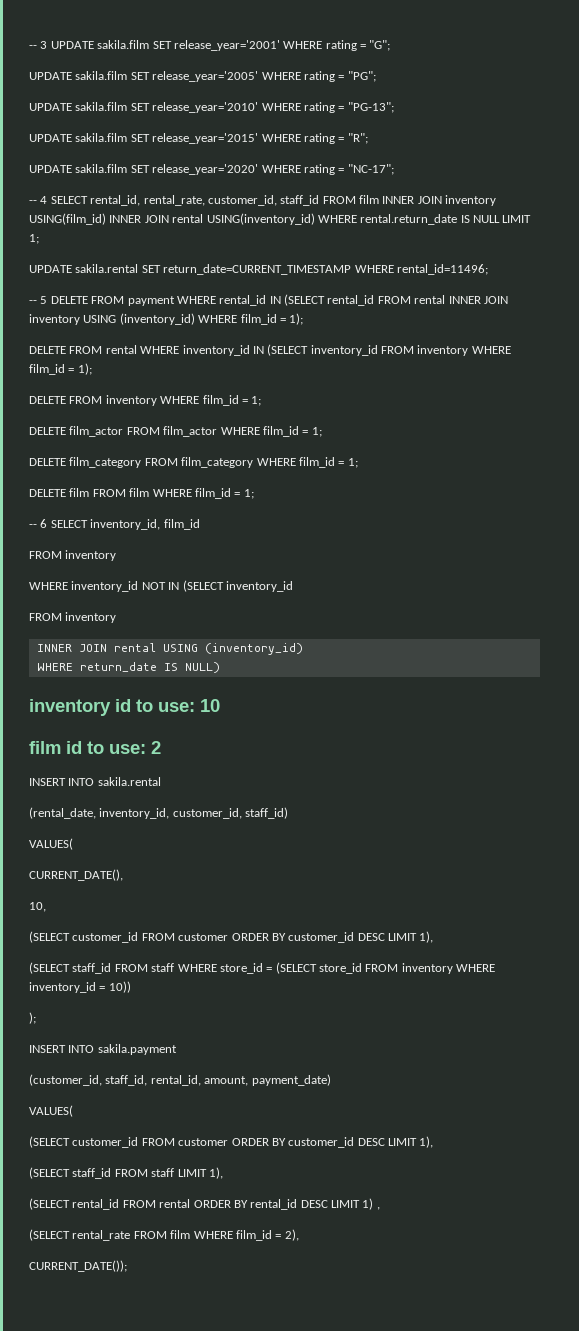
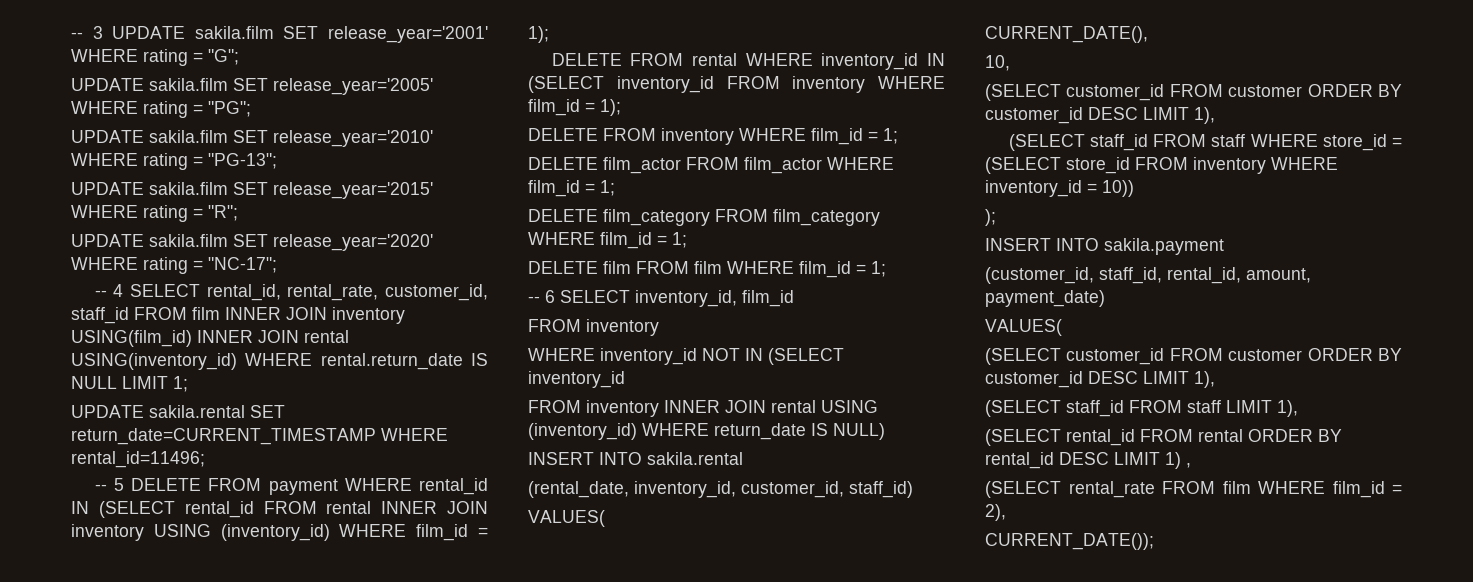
(117, 617) // -> (659, 408) none
(303, 649) // -> (637, 431) none
[29,699,220,716] [29,741,161,754] // inventory id to use: 10 // film id to use: 2 -> (885, 431) none

